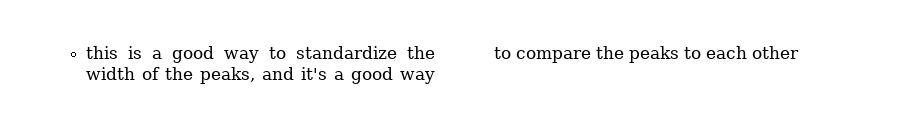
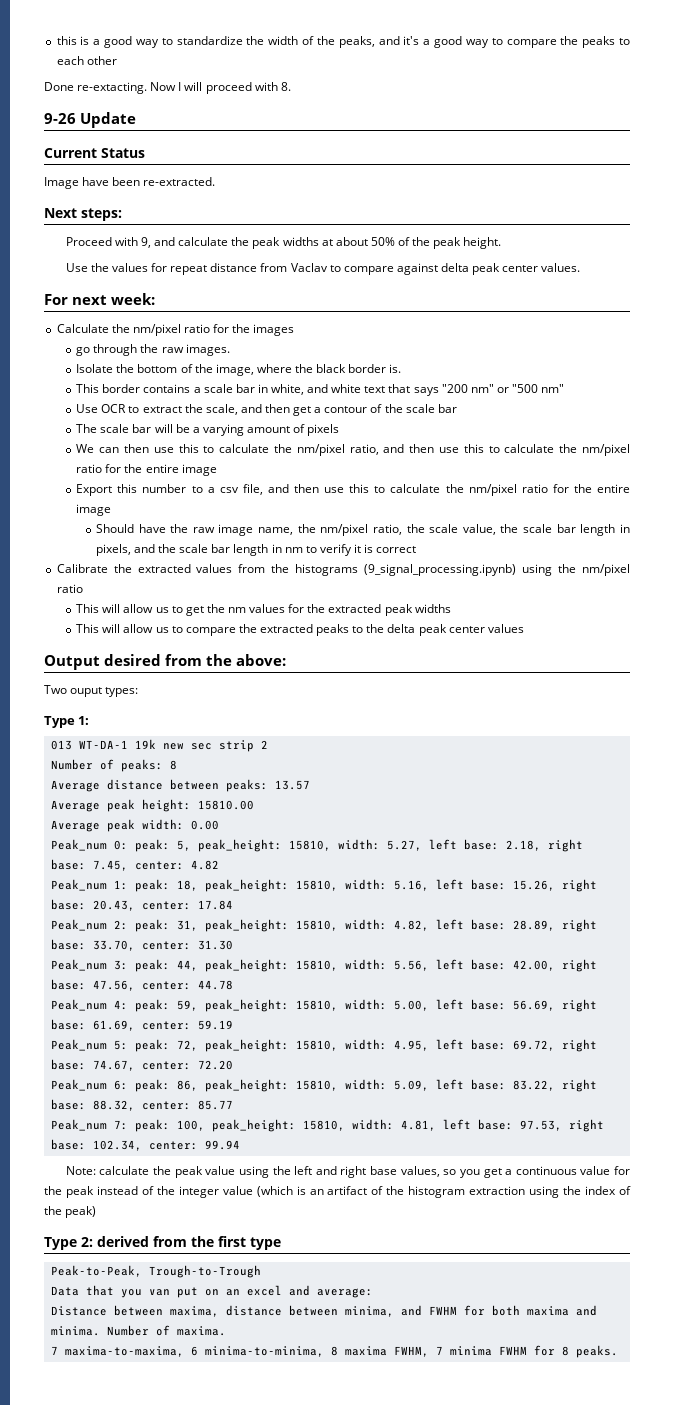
(800, 52) none -> [44,82,291,94] [44,112,136,128] [44,148,145,158] [44,177,216,189] [44,208,122,221] [65,237,502,249] [65,263,581,275] [44,293,155,305] [56,324,295,336] [76,344,230,356] [76,364,402,376] [76,384,565,396] [76,404,457,416] [76,424,340,436] [76,444,630,456] [76,464,217,476] [76,484,630,496] [76,504,112,516] [95,524,630,536] [95,544,417,556] [56,564,631,576] [56,584,83,593] [76,604,451,616] [76,624,524,636] [44,654,286,670] [44,685,139,697] [44,716,90,728] [50,739,268,752] [50,759,177,772] [50,779,310,792] [50,799,254,812] [50,819,219,832] [50,839,583,852] [50,859,219,871] [50,879,597,892] [50,899,233,911] [50,919,597,932] [50,939,233,951] [50,959,597,972] [50,979,233,991] [50,999,597,1012] [50,1019,233,1031] [50,1039,597,1052] [50,1059,233,1071] [50,1079,597,1092] [50,1099,233,1111] [50,1119,604,1132] [50,1139,240,1151] [65,1166,630,1178] [44,1186,632,1198] [44,1206,97,1218] [44,1236,281,1250] [50,1265,261,1278] [50,1285,373,1298] [50,1305,597,1317] [50,1325,226,1336] [50,1345,618,1358] // Done re-extacting. Now I will proceed with 8. // 9-26 Update // Current Status // Image have been re-extracted. // Next steps: // Proceed with 9, and calculate the peak widths at about 50% of the peak height. // Use the values for repeat distance from Vaclav to compare against delta peak center values. // For next week: // Calculate the nm/pixel ratio for the images // go through the raw images. // Isolate the bottom of the image, where the black border is. // This border contains a scale bar in white, and white text that says "200 nm" or "500 nm" // Use OCR to extract the scale, and then get a contour of the scale bar // The scale bar will be a varying amount of pixels // We can then use this to calculate the nm/pixel ratio, and then use this to calculate the nm/pixel ratio for the entire image // Export this number to a csv file, and then use this to calculate the nm/pixel ratio for the entire image // Should have the raw image name, the nm/pixel ratio, the scale value, the scale bar length in pixels, and the scale bar length in nm to verify it is correct // Calibrate the extracted values from the histograms (9_signal_processing.ipynb) using the nm/pixel ratio // This will allow us to get the nm values for the extracted peak widths // This will allow us to compare the extracted peaks to the delta peak center values // Output desired from the above: // Two ouput types: // Type 1: // 013 WT-DA-1 19k new sec strip 2 // Number of peaks: 8 // Average distance between peaks: 13.57 // Average peak height: 15810.00 // Average peak width: 0.00 // Peak_num 0: peak: 5, peak_height: 15810, width: 5.27, left base: 2.18, right base: 7.45, center: 4.82 // Peak_num 1: peak: 18, peak_height: 15810, width: 5.16, left base: 15.26, right base: 20.43, center: 17.84 // Peak_num 2: peak: 31, peak_height: 15810, width: 4.82, left base: 28.89, right base: 33.70, center: 31.30 // Peak_num 3: peak: 44, peak_height: 15810, width: 5.56, left base: 42.00, right base: 47.56, center: 44.78 // Peak_num 4: peak: 59, peak_height: 15810, width: 5.00, left base: 56.69, right base: 61.69, center: 59.19 // Peak_num 5: peak: 72, peak_height: 15810, width: 4.95, left base: 69.72, right base: 74.67, center: 72.20 // Peak_num 6: peak: 86, peak_height: 15810, width: 5.09, left base: 83.22, right base: 88.32, center: 85.77 // Peak_num 7: peak: 100, peak_height: 15810, width: 4.81, left base: 97.53, right base: 102.34, center: 99.94 // Note: calculate the peak value using the left and right base values, so you get a continuous value for the peak instead of the integer value (which is an artifact of the histogram extraction using the index of the peak) // Type 2: derived from the first type // Peak-to-Peak, Trough-to-Trough // Data that you van put on an excel and average: // Distance between maxima, distance between minima, and FWHM for both maxima and minima. Number of maxima. // 7 maxima-to-maxima, 6 minima-to-minima, 8 maxima FWHM, 7 minima FWHM for 8 peaks.

